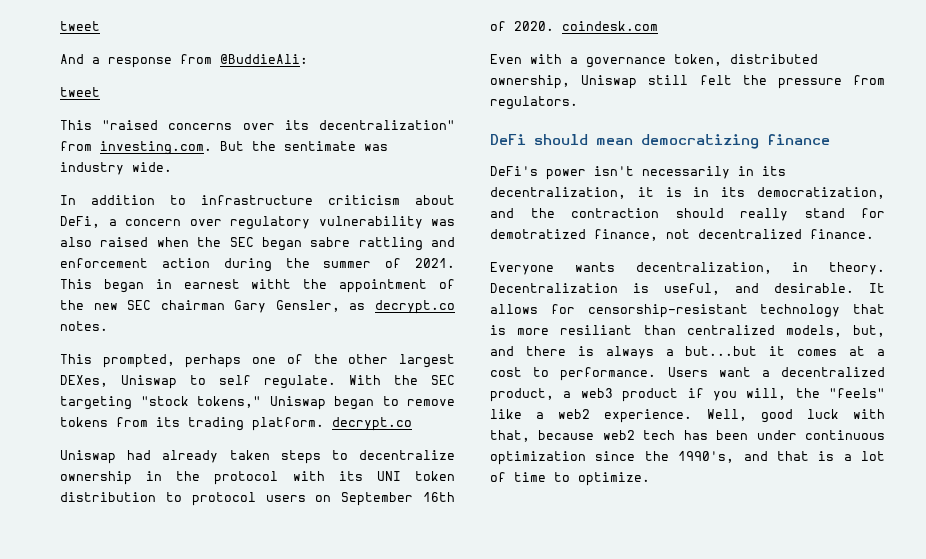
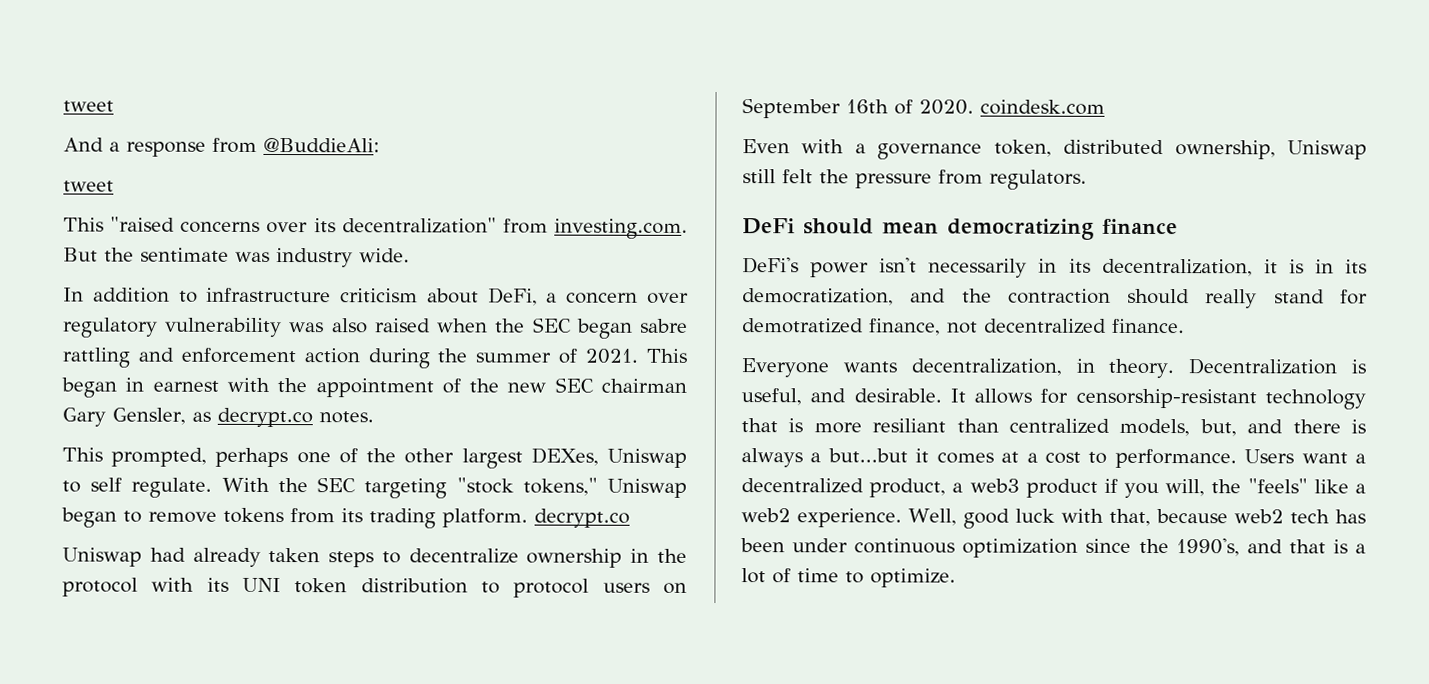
[251,279,292,289] witht -> [226,377,270,392] with

